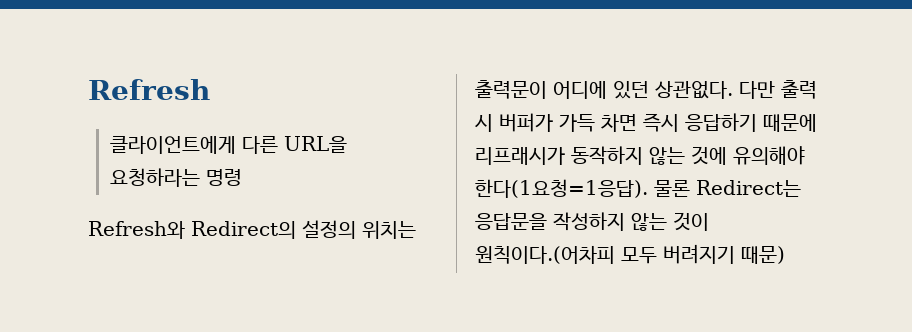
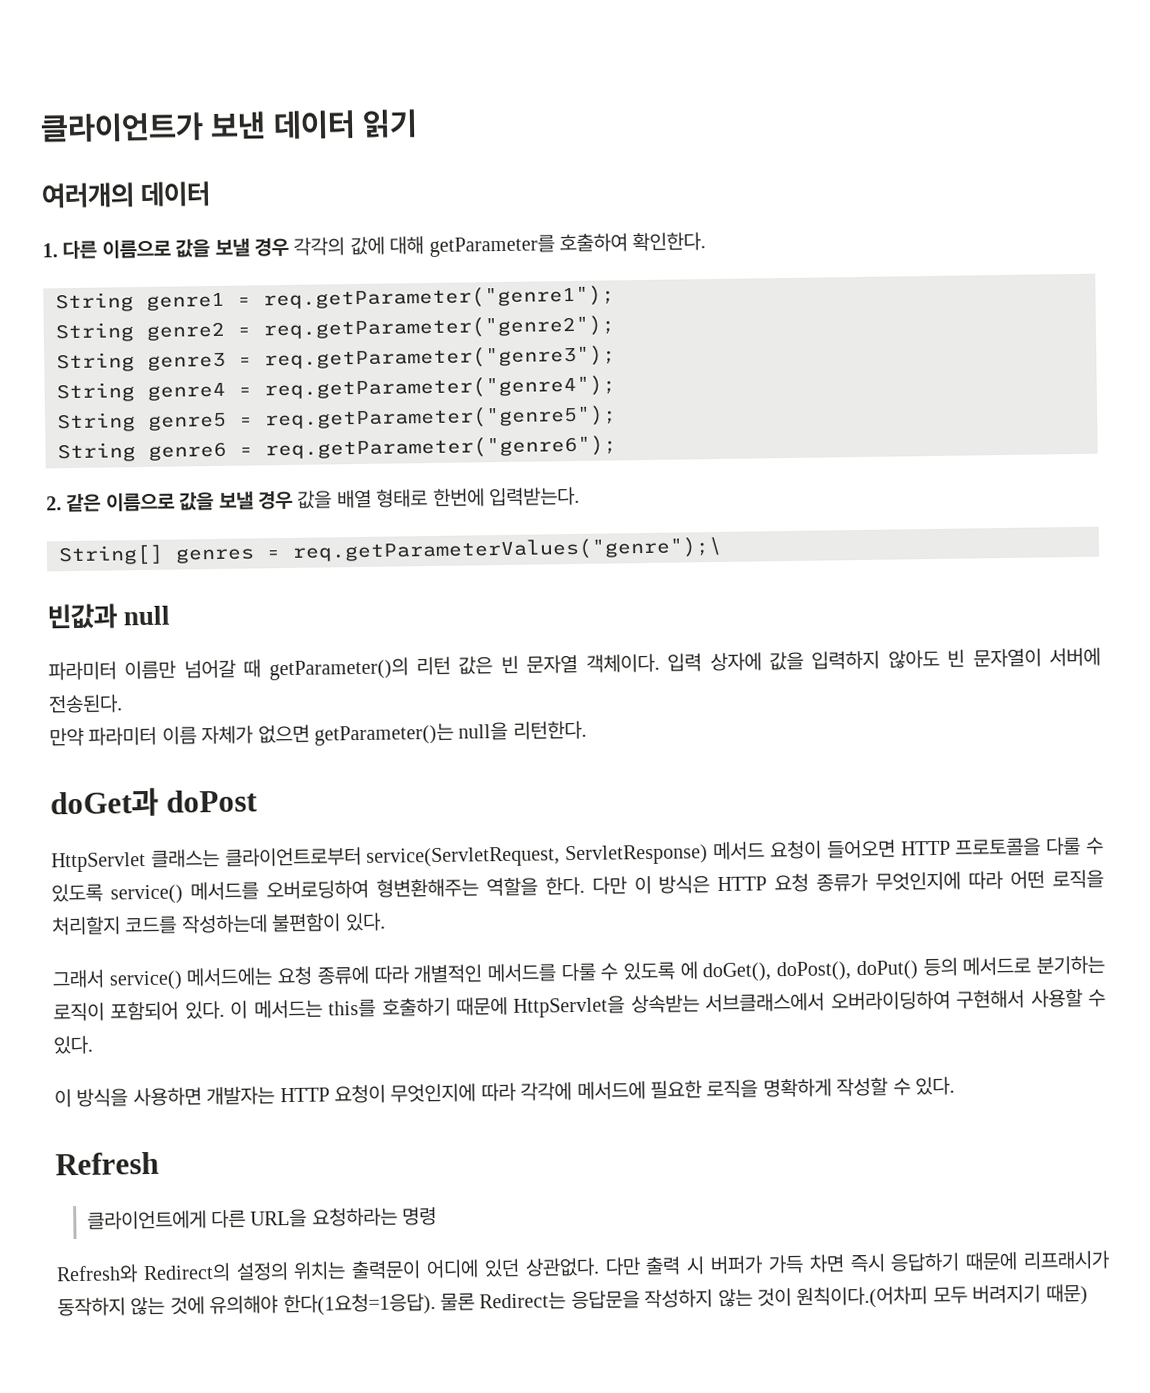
(88, 89) none -> [40,109,419,143] [41,181,212,209] [42,232,707,260] [55,285,615,313] [55,315,615,343] [56,345,616,373] [56,375,616,403] [56,405,617,433] [57,435,617,463] [46,486,580,513] [58,536,723,566] [47,603,171,630] [48,647,1101,681] [48,694,123,714] [49,720,587,747] [50,787,259,818] [51,836,1104,873] [51,869,1104,905] [52,912,386,936] [52,955,1106,991] [53,988,1106,1022] [53,1035,93,1055] [54,1076,955,1108] 클라이언트가 보낸 데이터 읽기 // 여러개의 데이터 // 1. 다른 이름으로 값을 보낼 경우 각각의 값에 대해 getParameter를 호출하여 확인한다. // String genre1 = req.getParameter("genre1"); // String genre2 = req.getParameter("genre2"); // String genre3 = req.getParameter("genre3"); // String genre4 = req.getParameter("genre4"); // String genre5 = req.getParameter("genre5"); // String genre6 = req.getParameter("genre6"); // 2. 같은 이름으로 값을 보낼 경우 값을 배열 형태로 한번에 입력받는다. // String[] genres = req.getParameterValues("genre");\ // 빈값과 null // 파라미터 이름만 넘어갈 때 getParameter()의 리턴 값은 빈 문자열 객체이다. 입력 상자에 값을 입력하지 않아도 빈 문자열이 서버에 전송된다. // 만약 파라미터 이름 자체가 없으면 getParameter()는 null을 리턴한다. // doGet과 doPost // HttpServlet 클래스는 클라이언트로부터 service(ServletRequest, ServletResponse) 메서드 요청이 들어오면 HTTP 프로토콜을 다룰 수 있도록 service() 메서드를 오버로딩하여 형변환해주는 역할을 한다. 다만 이 방식은 HTTP 요청 종류가 무엇인지에 따라 어떤 로직을 처리할지 코드를 작성하는데 불편함이 있다. // 그래서 service() 메서드에는 요청 종류에 따라 개별적인 메서드를 다룰 수 있도록 에 doGet(), doPost(), doPut() 등의 메서드로 분기하는 로직이 포함되어 있다. 이 메서드는 this를 호출하기 때문에 HttpServlet을 상속받는 서브클래스에서 오버라이딩하여 구현해서 사용할 수 있다. // 이 방식을 사용하면 개발자는 HTTP 요청이 무엇인지에 따라 각각에 메서드에 필요한 로직을 명확하게 작성할 수 있다. //

